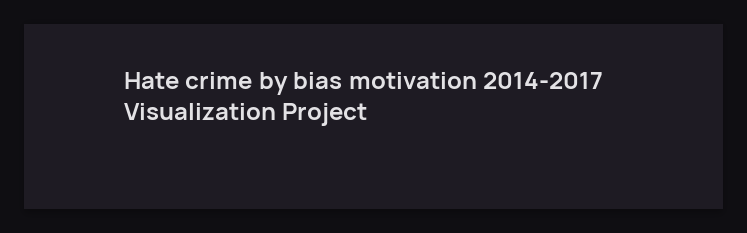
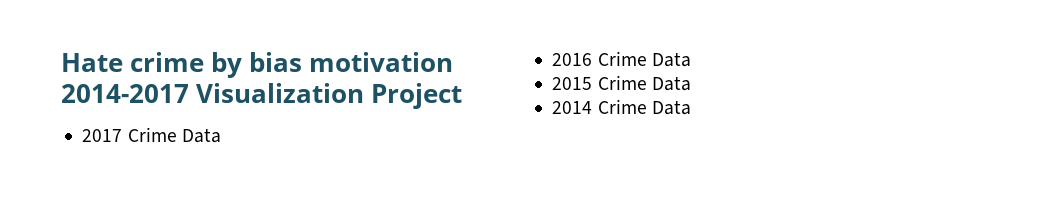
(368, 114) none -> [82,127,221,143] [552,51,691,67] [552,75,691,91] [552,99,691,115] // 2017 Crime Data // 2016 Crime Data // 2015 Crime Data // 2014 Crime Data

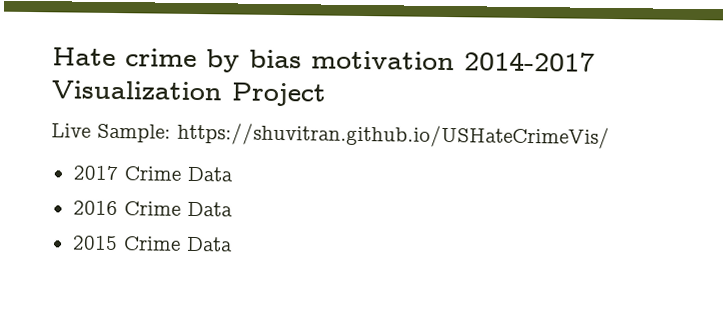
(462, 96) none -> [51,122,610,149] // Live Sample: https://shuvitran.github.io/USHateCrimeVis/
[552,99,691,115] // 2014 Crime Data -> (233, 244) none

